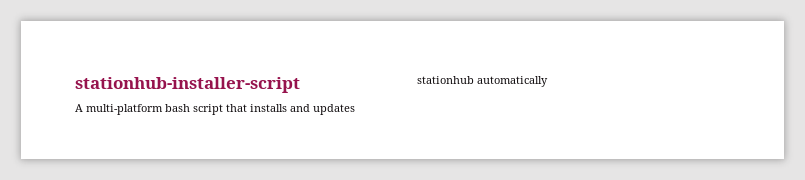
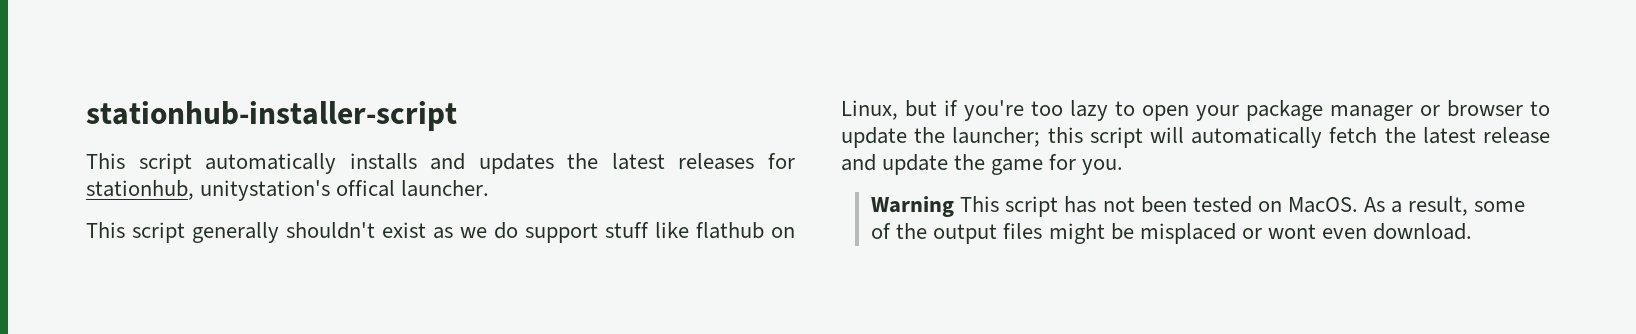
[75,104,355,115] [417,76,548,87] A multi-platform bash script that installs and updates stationhub automatically -> [86,153,795,174] [86,180,490,201] [86,222,795,243] [841,100,1550,121] [841,127,1550,148] [841,154,1124,175] [871,196,1526,217] [871,223,1472,244] This script automatically installs and updates the latest releases for stationhub, unitystation's offical launcher. // This script generally shouldn't exist as we do support stuff like flathub on Linux, but if you're too lazy to open your package manager or browser to update the launcher; this script will automatically fetch the latest release and update the game for you. // Warning This script has not been tested on MacOS. As a result, some of the output files might be misplaced or wont even download.

